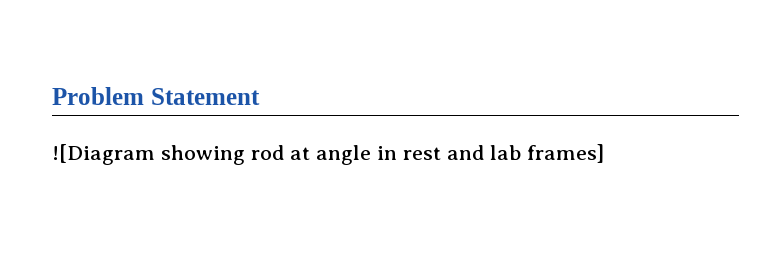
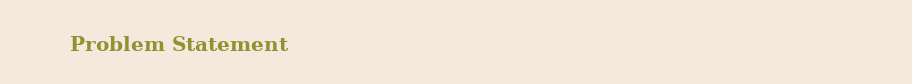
[52,144,605,165] // ![Diagram showing rod at angle in rest and lab frames] -> (289, 43) none

